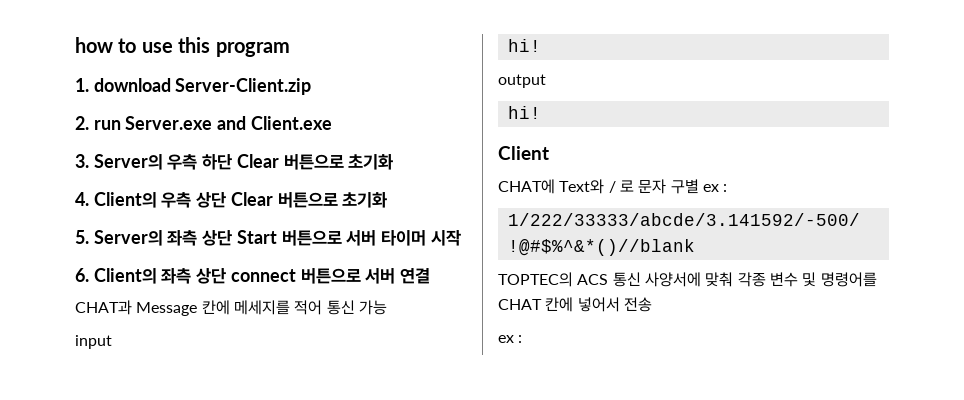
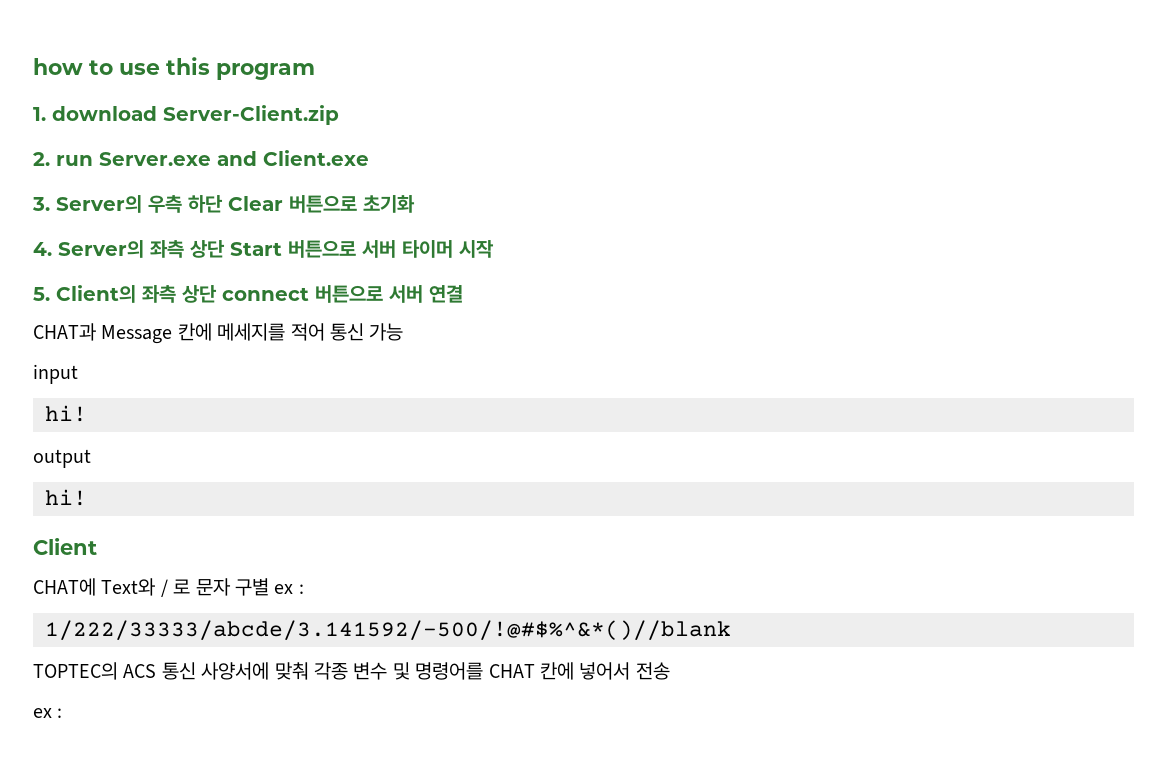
[93,192,388,208] [75,230,89,244] Client의 우측 상단 Clear 버튼으로 초기화 // 5. -> (52, 249) none
[75,268,89,282] 6. -> [33,287,50,301] 5.

